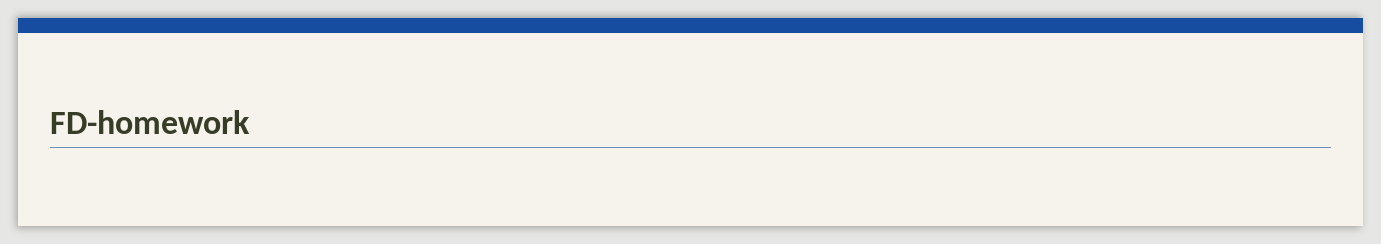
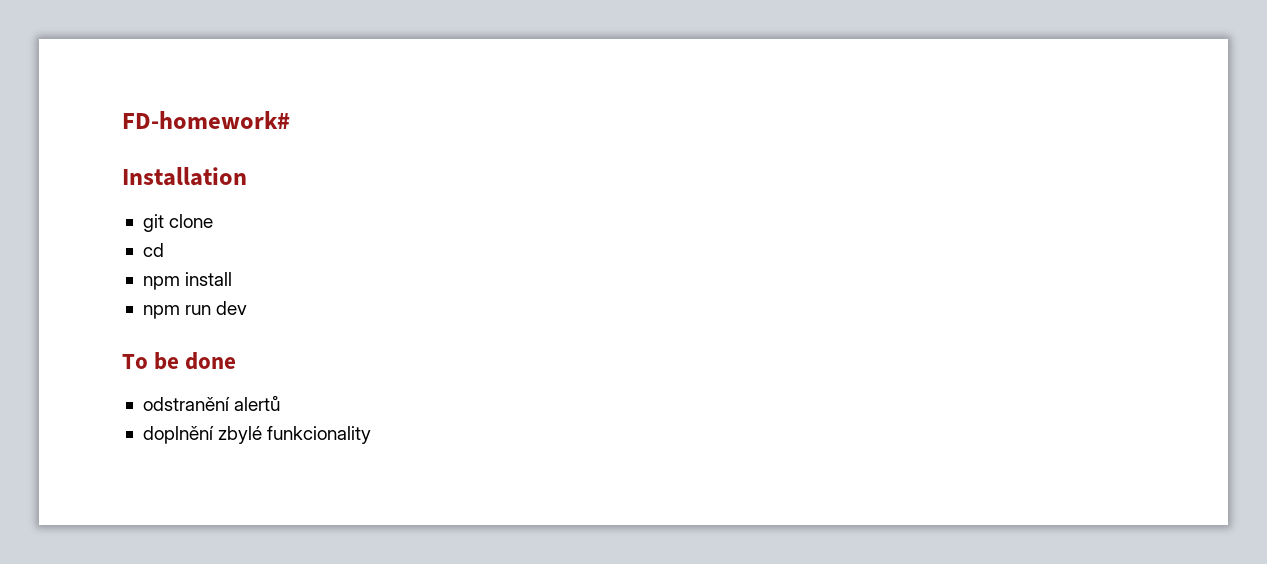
[50,110,250,134] FD-homework -> [122,111,290,129] [122,167,247,186] [142,214,214,232] [142,243,164,257] [142,272,233,290] [142,301,248,319] [122,352,237,370] [142,395,281,411] [142,426,372,444] FD-homework# // Installation // git clone // cd // npm install // npm run dev // To be done // odstranění alertů // doplnění zbylé funkcionality

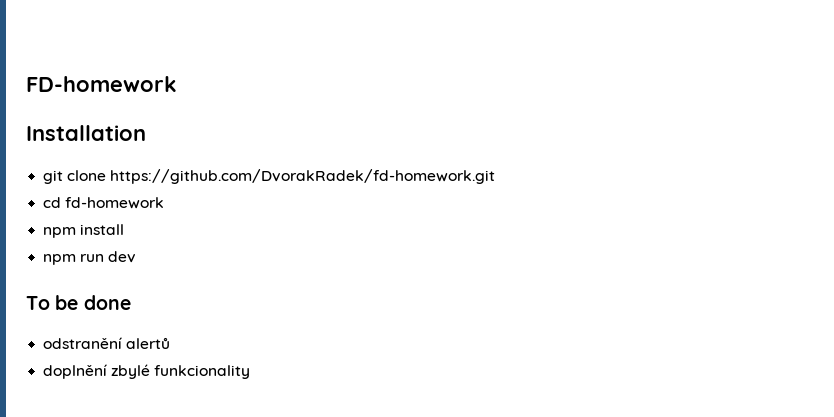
[122,111,290,129] FD-homework# -> [26,76,177,92] FD-homework
(214, 221) none -> [110,169,496,184] https://github.com/DvorakRadek/fd-homework.git
(164, 250) none -> [65,197,165,209] fd-homework

